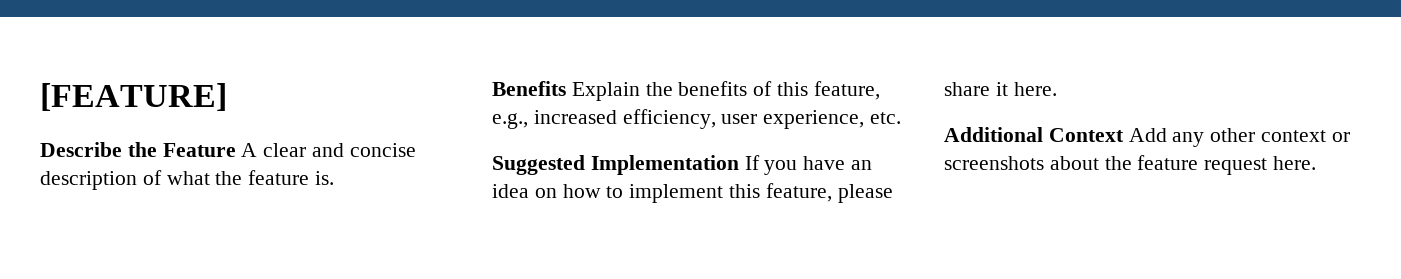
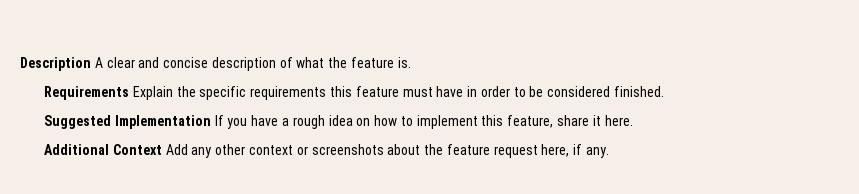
[40,83,227,111] [40,142,236,157] [FEATURE] // Describe the Feature -> [20,57,91,71] Description
[492,81,566,96] Benefits -> [44,86,130,100] Requirements
[678,81,880,100] [492,109,902,129] benefits of this feature, e.g., increased efficiency, user experience, etc. -> [199,86,665,100] specific requirements this feature must have in order to be considered finished.
[851,160,873,170] an -> [281,115,325,129] a rough
[837,184,893,203] please -> (554, 121) none
[1273,156,1317,170] here. -> [541,144,610,158] here, if any.

